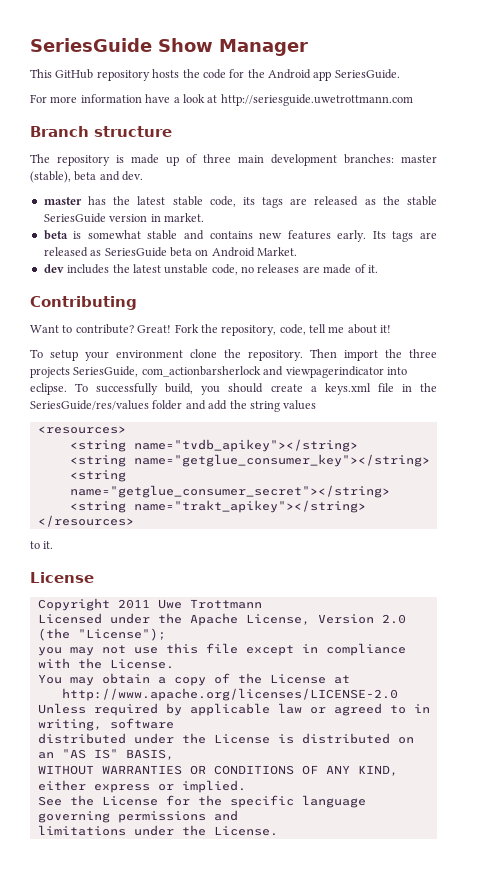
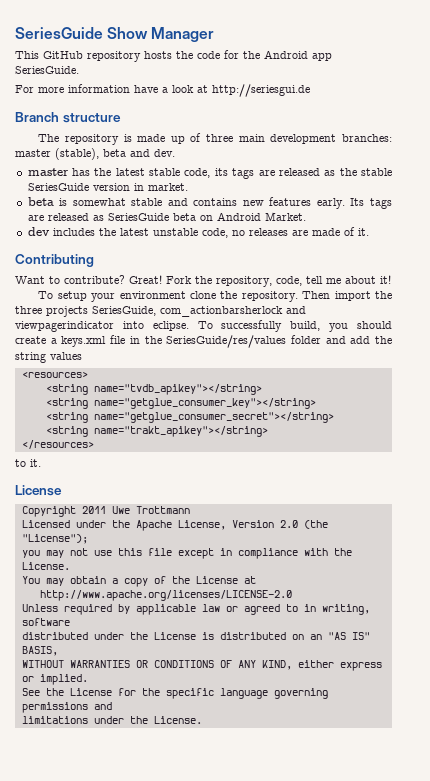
[220,94,413,106] http://seriesguide.uwetrottmann.com -> [212,84,310,97] http://seriesgui.de

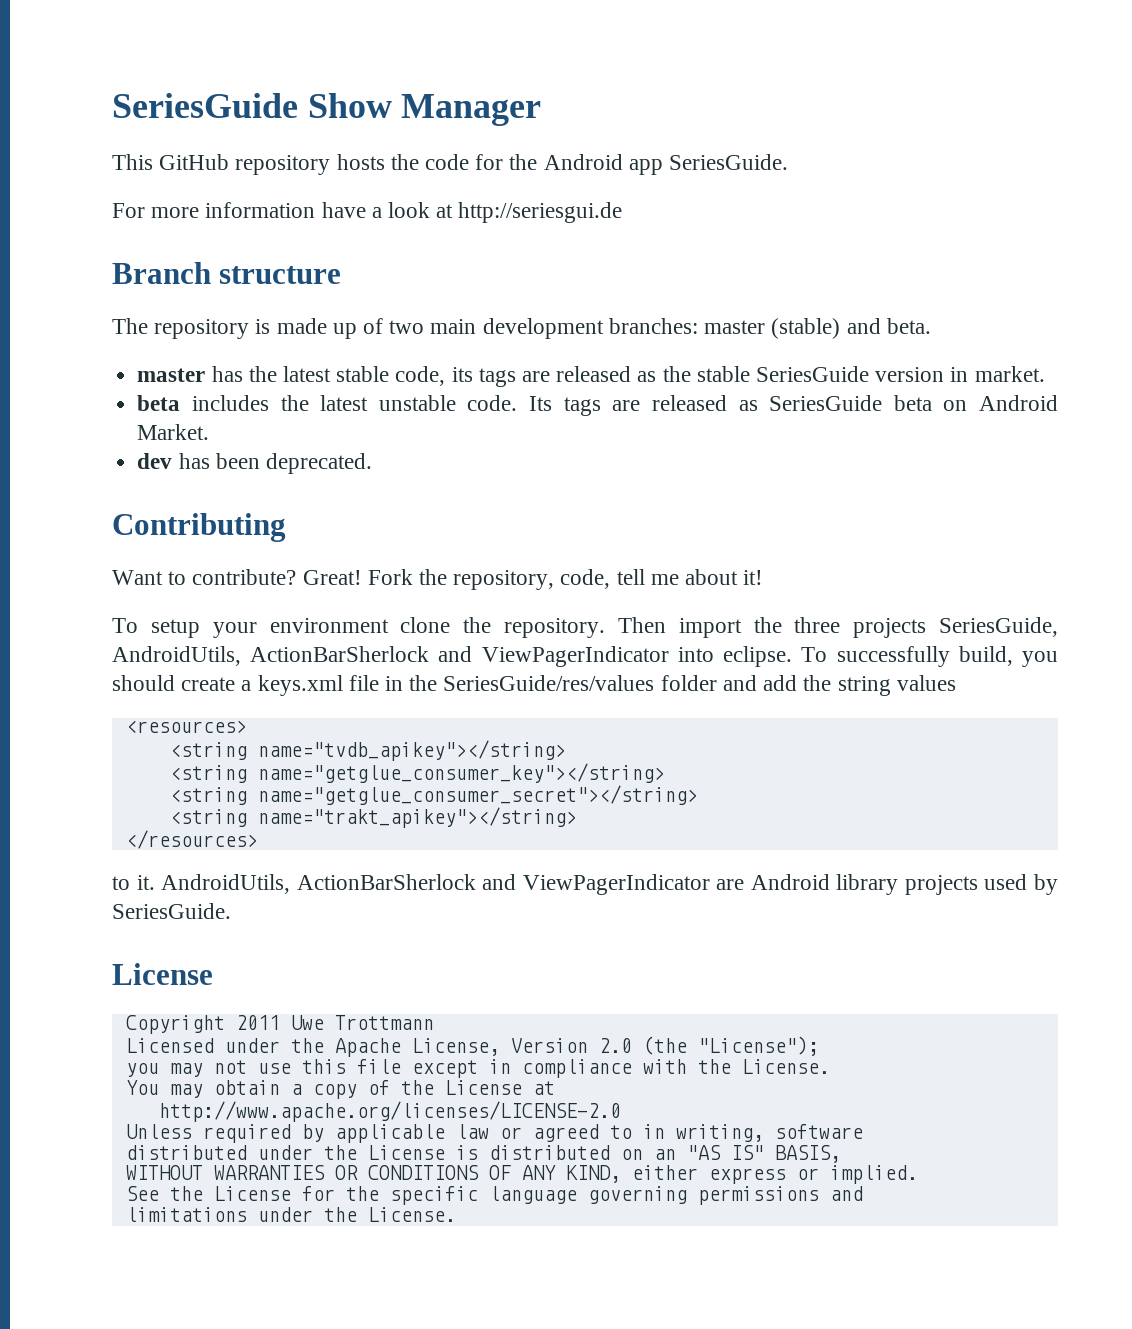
[206,134,234,142] three -> [389,320,425,334] two
[55,148,175,160] (stable), beta and dev. -> [771,318,931,339] (stable) and beta.
[59,197,345,209] is somewhat stable and contains new features early. -> [191,395,518,411] includes the latest unstable code.
[52,227,369,238] includes the latest unstable code, no releases are made of it. -> [178,453,372,474] has been deprecated.
[160,306,306,317] [15,321,114,332] com_actionbarsherlock and viewpagerindicator -> [112,646,669,667] AndroidUtils, ActionBarSherlock and ViewPagerIndicator
(41, 463) none -> [161,874,1058,895] [112,903,231,919] AndroidUtils, ActionBarSherlock and ViewPagerIndicator are Android library projects used by SeriesGuide.

